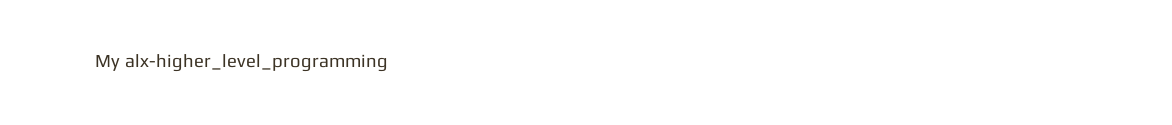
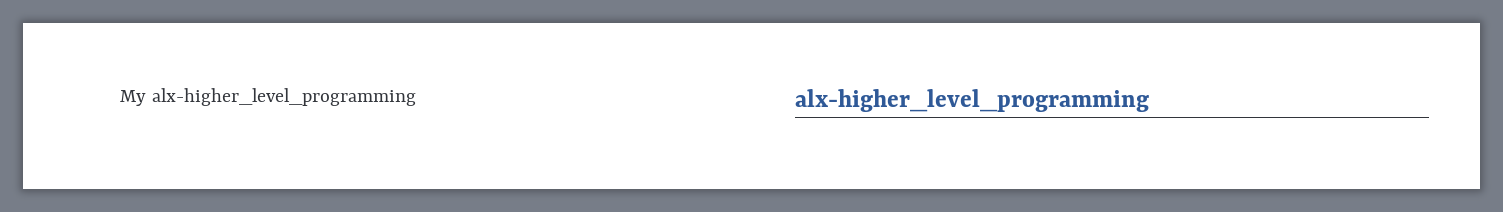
(388, 63) none -> [795,89,1149,112] // alx-higher_level_programming

